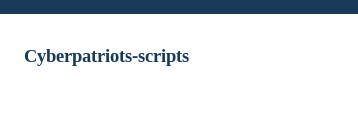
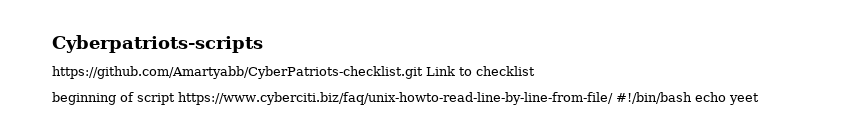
(189, 57) none -> [52,66,535,79] [52,92,759,105] // https://github.com/Amartyabb/CyberPatriots-checklist.git Link to checklist // beginning of script https://www.cyberciti.biz/faq/unix-howto-read-line-by-line-from-file/ #!/bin/bash echo yeet

